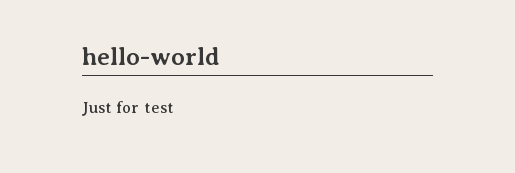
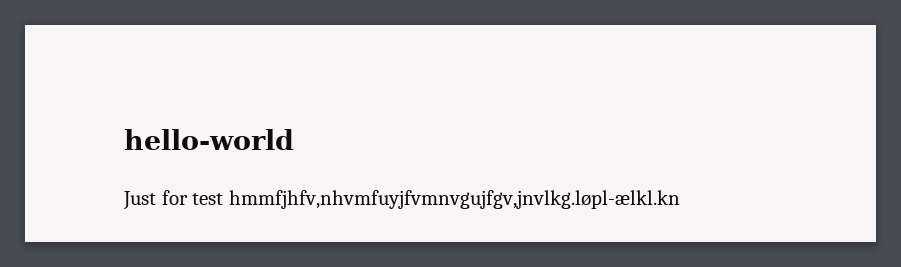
(174, 108) none -> [228,190,680,209] hmmfjhfv,nhvmfuyjfvmnvgujfgv,jnvlkg.løpl-ælkl.kn

